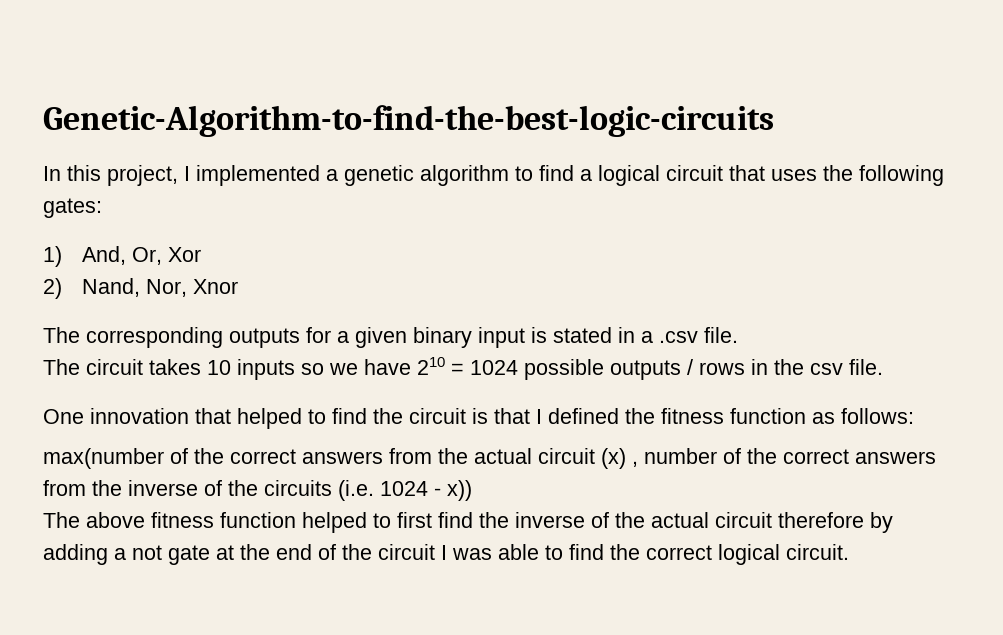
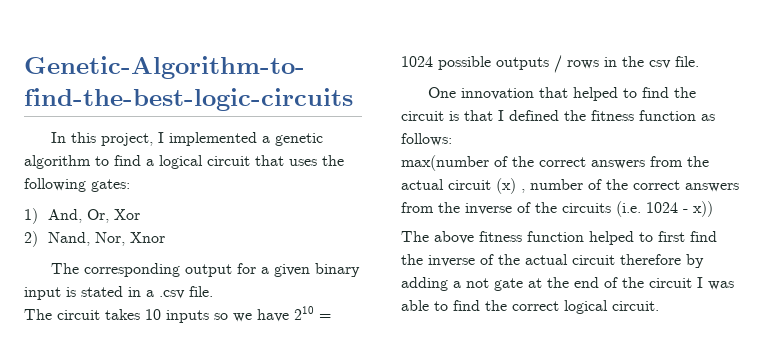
[229,328,300,348] outputs -> [185,264,233,277] output

